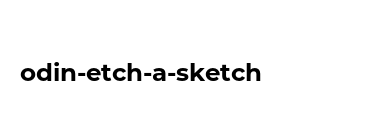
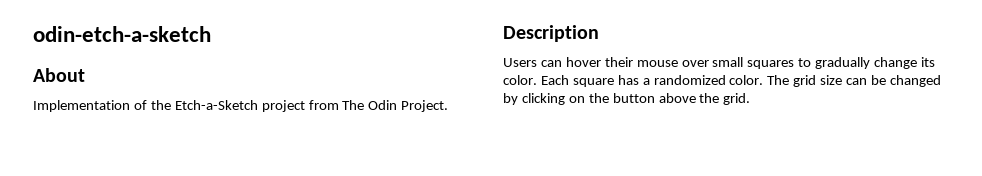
(262, 71) none -> [33,68,85,82] [33,100,449,112] [503,25,599,42] [503,57,936,69] [503,75,941,87] [503,93,751,105] // About // Implementation of the Etch-a-Sketch project from The Odin Project. // Description // Users can hover their mouse over small squares to gradually change its color. Each square has a randomized color. The grid size can be changed by clicking on the button above the grid.

